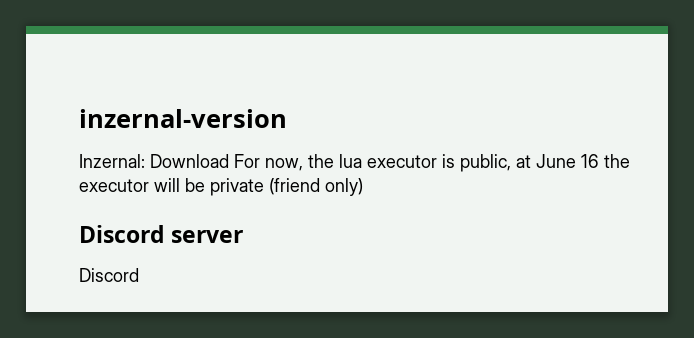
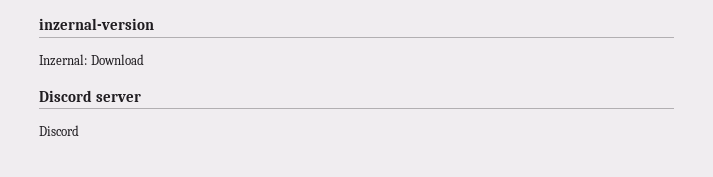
[234,154,630,172] [79,178,363,196] For now, the lua executor is public, at June 16 the executor will be private (friend only) -> (144, 59) none

